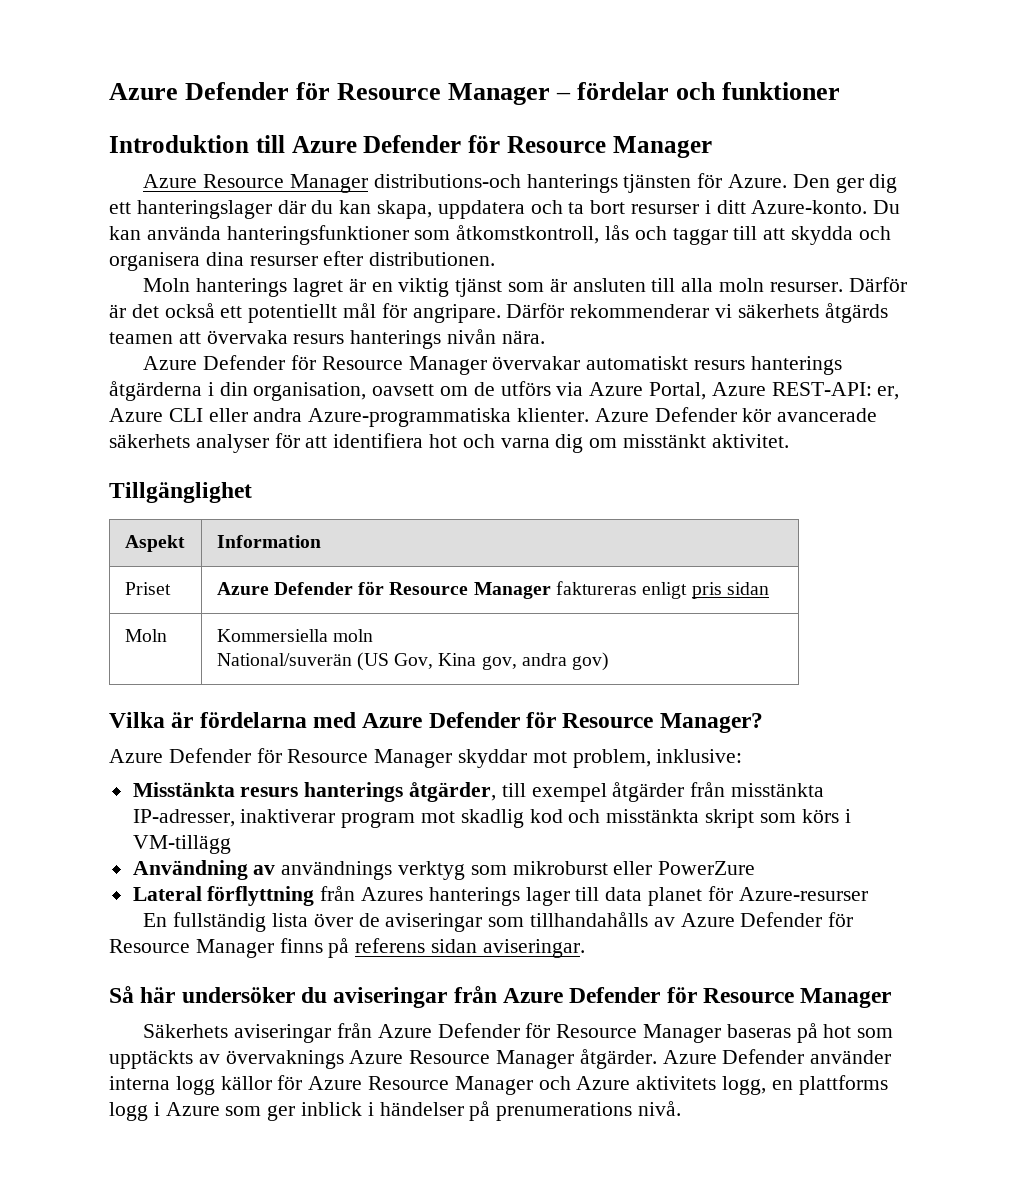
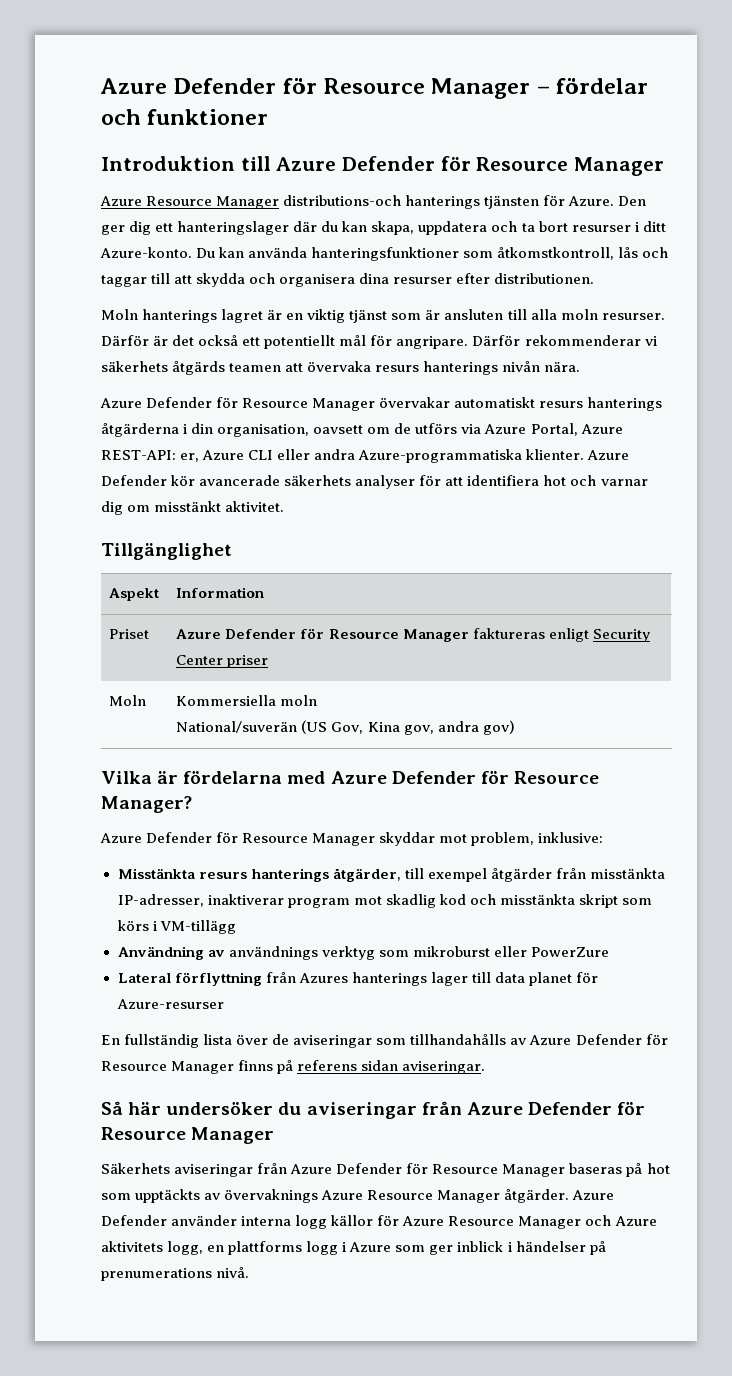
[500,438,550,448] varna -> [600,479,648,486] varnar
[691,582,769,599] pris sidan -> [592,629,650,642] [176,655,269,668] Security Center priser

